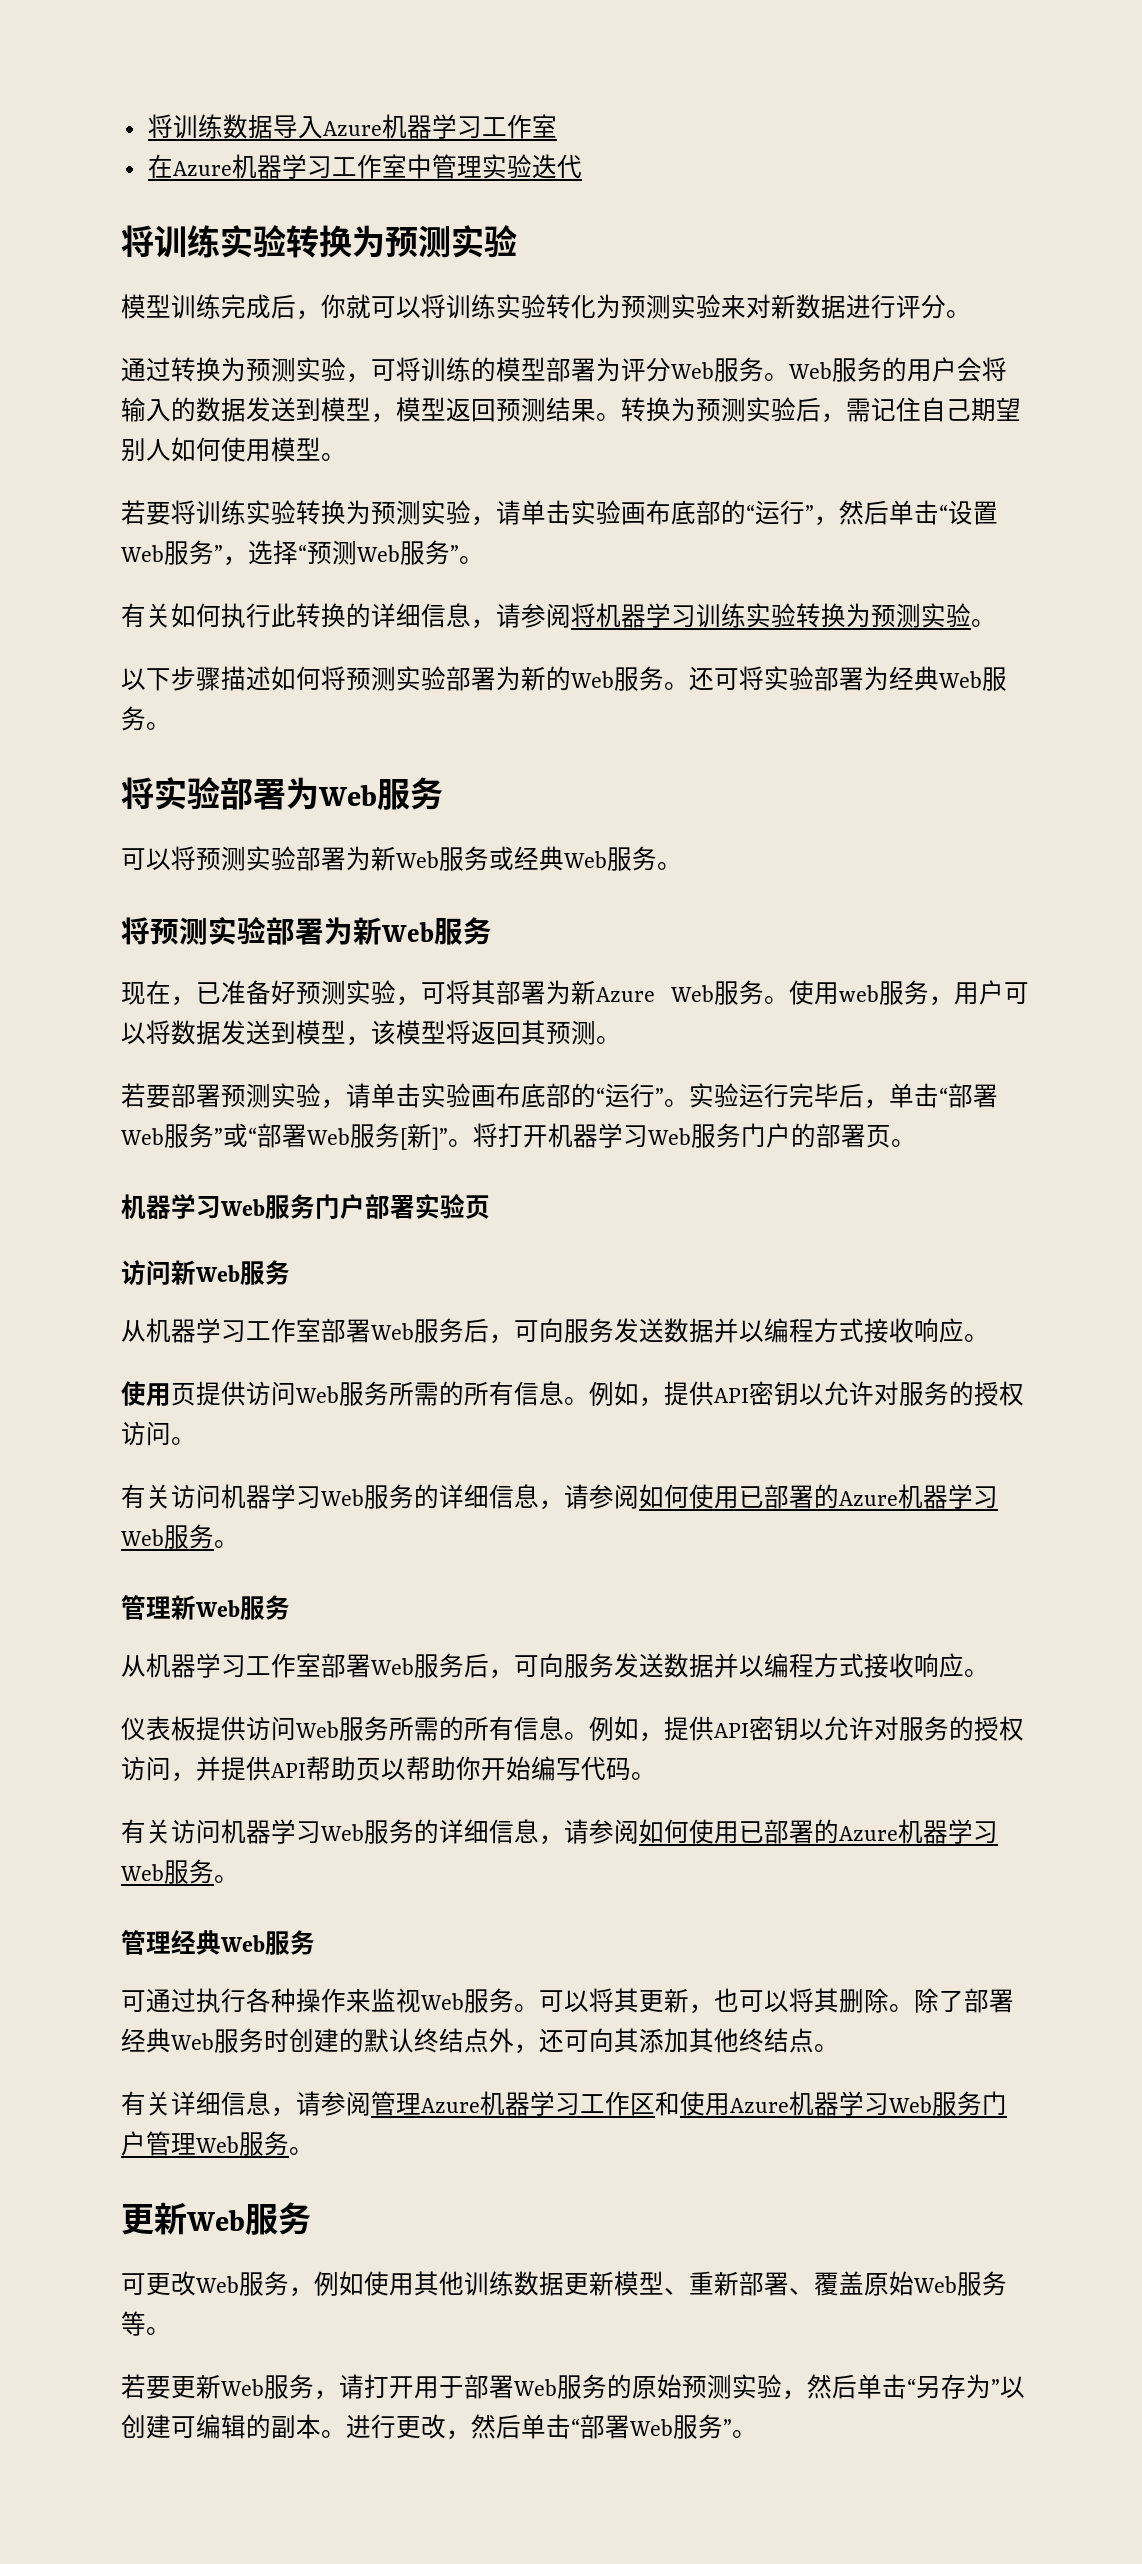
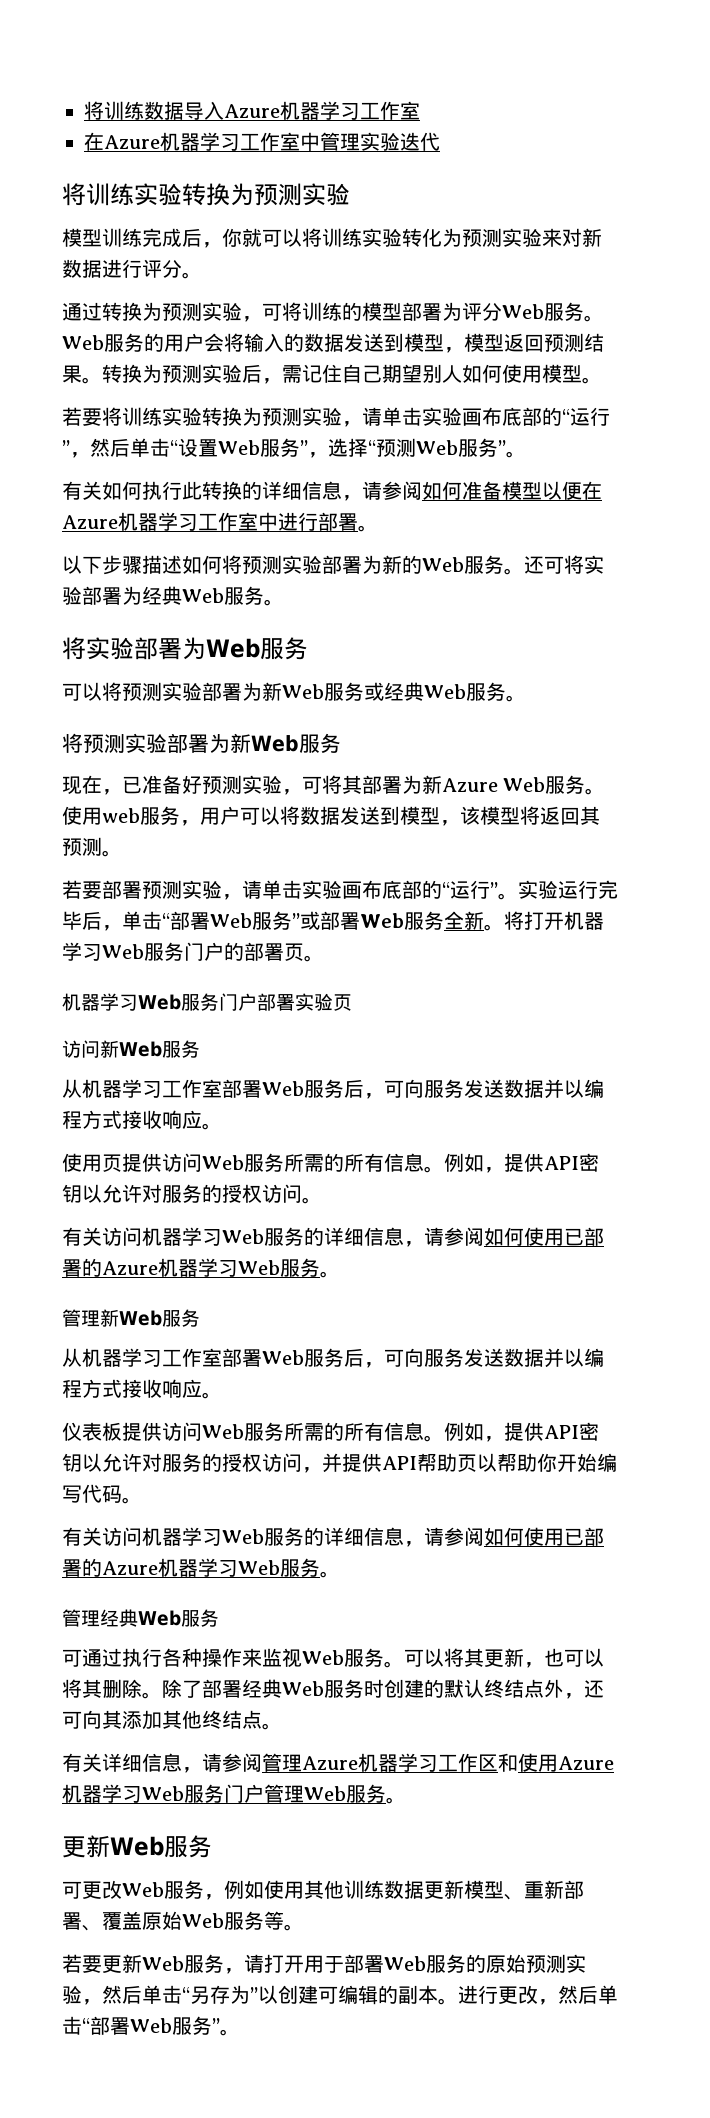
[571,603,971,628] 将机器学习训练实验转换为预测实验 -> [422,481,602,500] [62,512,358,531] 如何准备模型以便在Azure机器学习工作室中进行部署
[248,1123,448,1150] “部署Web服务[新]” -> [319,911,484,930] 部署Web服务全新

